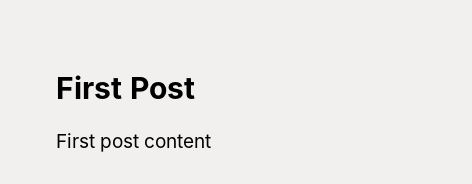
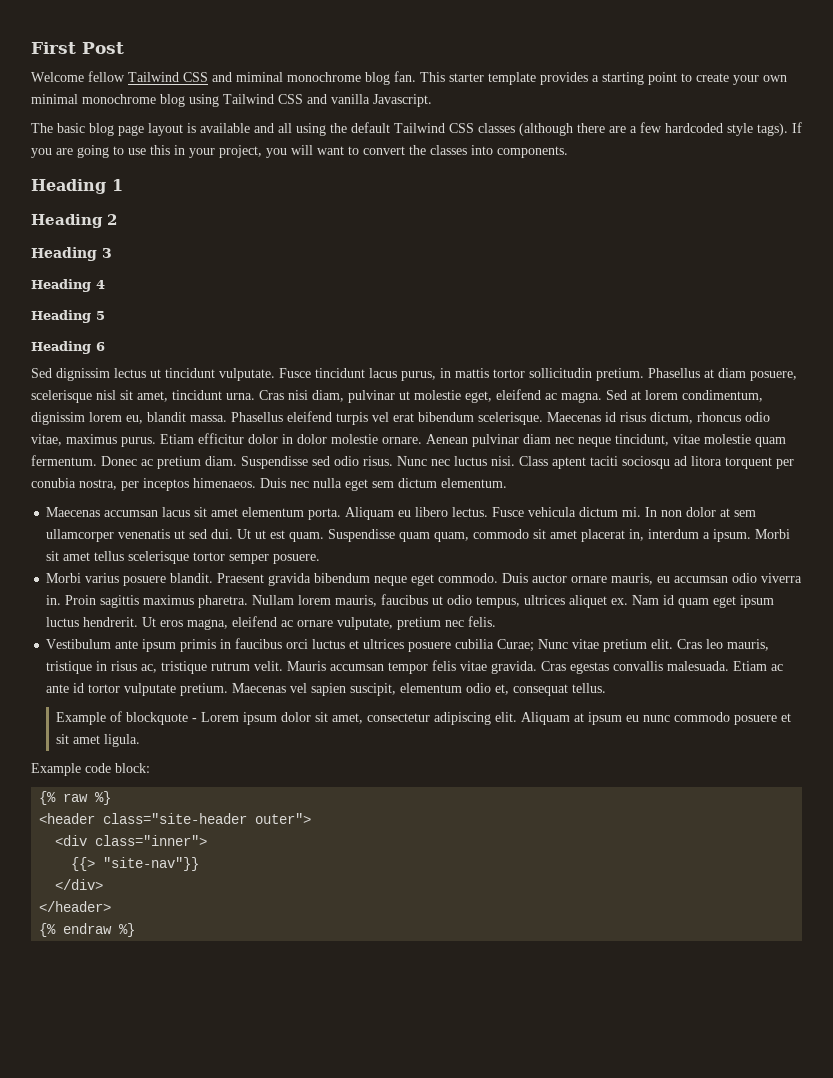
[56,133,212,152] First post content -> [31,71,787,85] [31,94,432,107] [31,122,802,136] [31,145,568,158] [31,179,123,194] [31,214,117,228] [31,247,112,261] [31,279,105,292] [31,310,105,323] [31,341,105,354] [31,368,797,381] [31,389,763,403] [31,411,770,425] [31,433,786,447] [31,455,794,469] [31,478,507,491] [46,507,757,520] [46,529,791,542] [46,551,321,564] [46,573,803,586] [46,594,775,608] [46,616,497,630] [46,638,770,652] [46,660,784,674] [46,683,607,696] [56,711,792,725] [56,734,141,747] [31,763,150,776] [39,791,112,805] [39,813,312,824] [55,835,208,846] [71,857,200,871] [55,879,104,890] [39,901,112,912] [39,923,136,937] Welcome fellow Tailwind CSS and miminal monochrome blog fan. This starter template provides a starting point to create your own minimal monochrome blog using Tailwind CSS and vanilla Javascript. // The basic blog page layout is available and all using the default Tailwind CSS classes (although there are a few hardcoded style tags). If you are going to use this in your project, you will want to convert the classes into components. // Heading 1 // Heading 2 // Heading 3 // Heading 4 // Heading 5 // Heading 6 // Sed dignissim lectus ut tincidunt vulputate. Fusce tincidunt lacus purus, in mattis tortor sollicitudin pretium. Phasellus at diam posuere, scelerisque nisl sit amet, tincidunt urna. Cras nisi diam, pulvinar ut molestie eget, eleifend ac magna. Sed at lorem condimentum, dignissim lorem eu, blandit massa. Phasellus eleifend turpis vel erat bibendum scelerisque. Maecenas id risus dictum, rhoncus odio vitae, maximus purus. Etiam efficitur dolor in dolor molestie ornare. Aenean pulvinar diam nec neque tincidunt, vitae molestie quam fermentum. Donec ac pretium diam. Suspendisse sed odio risus. Nunc nec luctus nisi. Class aptent taciti sociosqu ad litora torquent per conubia nostra, per inceptos himenaeos. Duis nec nulla eget sem dictum elementum. // Maecenas accumsan lacus sit amet elementum porta. Aliquam eu libero lectus. Fusce vehicula dictum mi. In non dolor at sem ullamcorper venenatis ut sed dui. Ut ut est quam. Suspendisse quam quam, commodo sit amet placerat in, interdum a ipsum. Morbi sit amet tellus scelerisque tortor semper posuere. // Morbi varius posuere blandit. Praesent gravida bibendum neque eget commodo. Duis auctor ornare mauris, eu accumsan odio viverra in. Proin sagittis maximus pharetra. Nullam lorem mauris, faucibus ut odio tempus, ultrices aliquet ex. Nam id quam eget ipsum luctus hendrerit. Ut eros magna, eleifend ac ornare vulputate, pretium nec felis. // Vestibulum ante ipsum primis in faucibus orci luctus et ultrices posuere cubilia Curae; Nunc vitae pretium elit. Cras leo mauris, tristique in risus ac, tristique rutrum velit. Mauris accumsan tempor felis vitae gravida. Cras egestas convallis malesuada. Etiam ac ante id tortor vulputate pretium. Maecenas vel sapien suscipit, elementum odio et, consequat tellus. // Example of blockquote - Lorem ipsum dolor sit amet, consectetur adipiscing elit. Aliquam at ipsum eu nunc commodo posuere et sit amet ligula. // Example code block: // {% raw %} // <header class="site-header outer"> // <div class="inner"> // {{> "site-nav"}} // </div> // </header> // {% endraw %}

